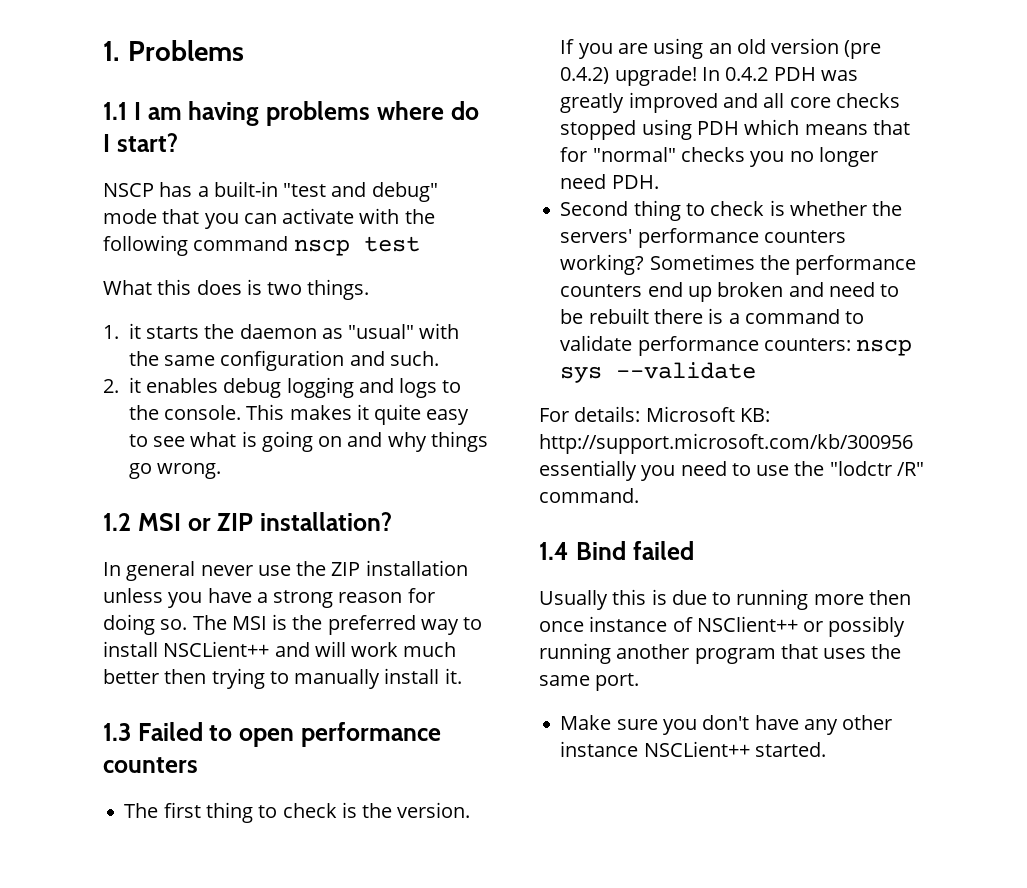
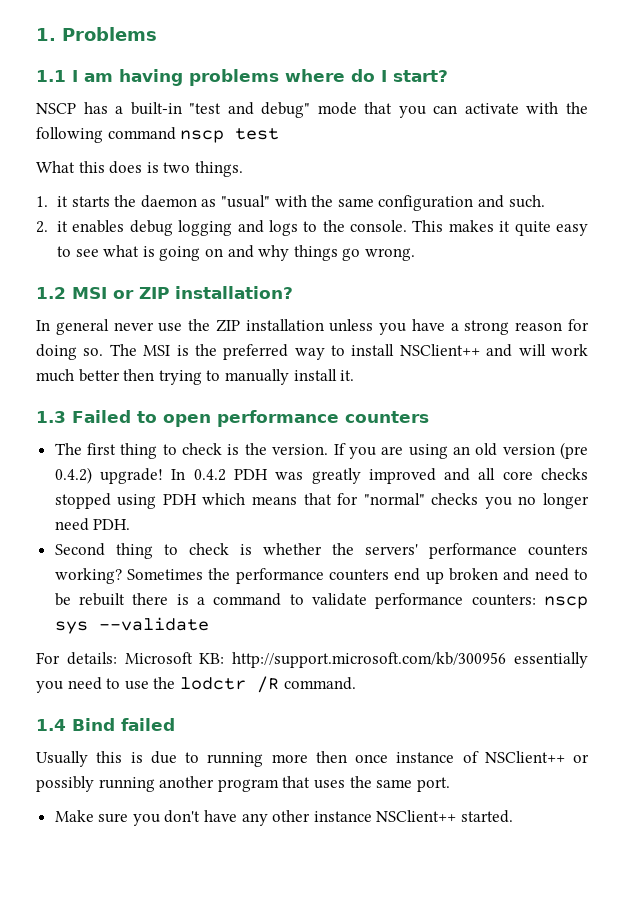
[163,641,270,657] NSCLient++ -> [399,344,480,356] NSClient++
[829,461,924,476] "lodctr /R" -> [179,676,279,693] lodctr /R
[643,741,750,757] NSCLient++ -> [376,810,457,822] NSClient++

